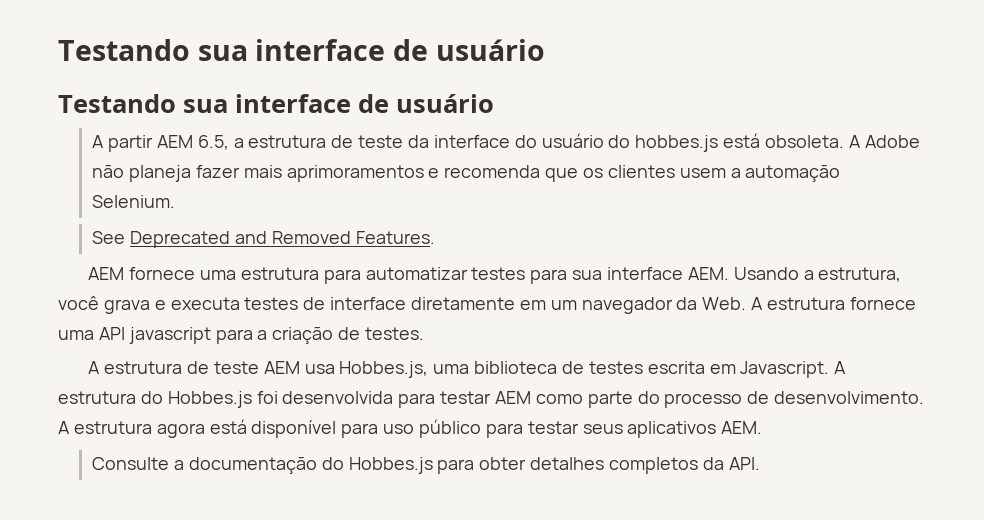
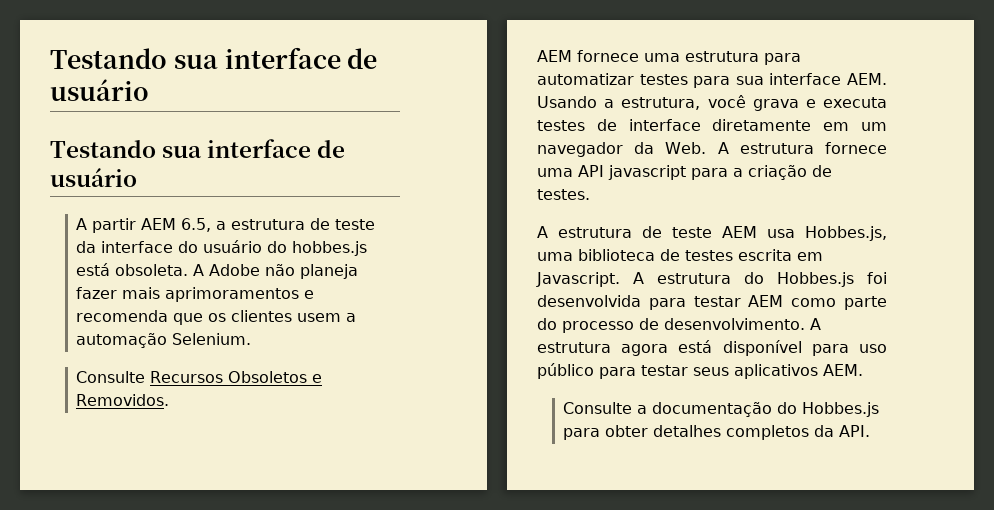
[92,231,435,248] See Deprecated and Removed Features. -> [76,371,323,383] [76,394,170,406] Consulte Recursos Obsoletos e Removidos.

